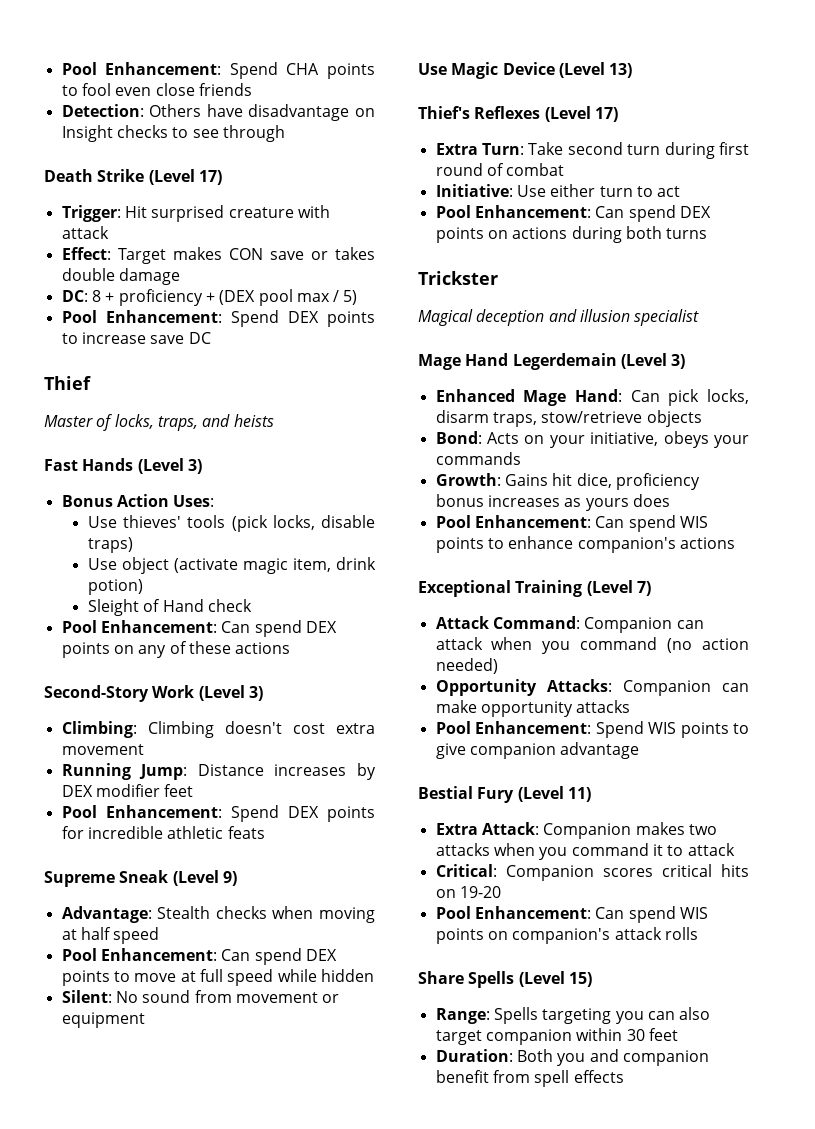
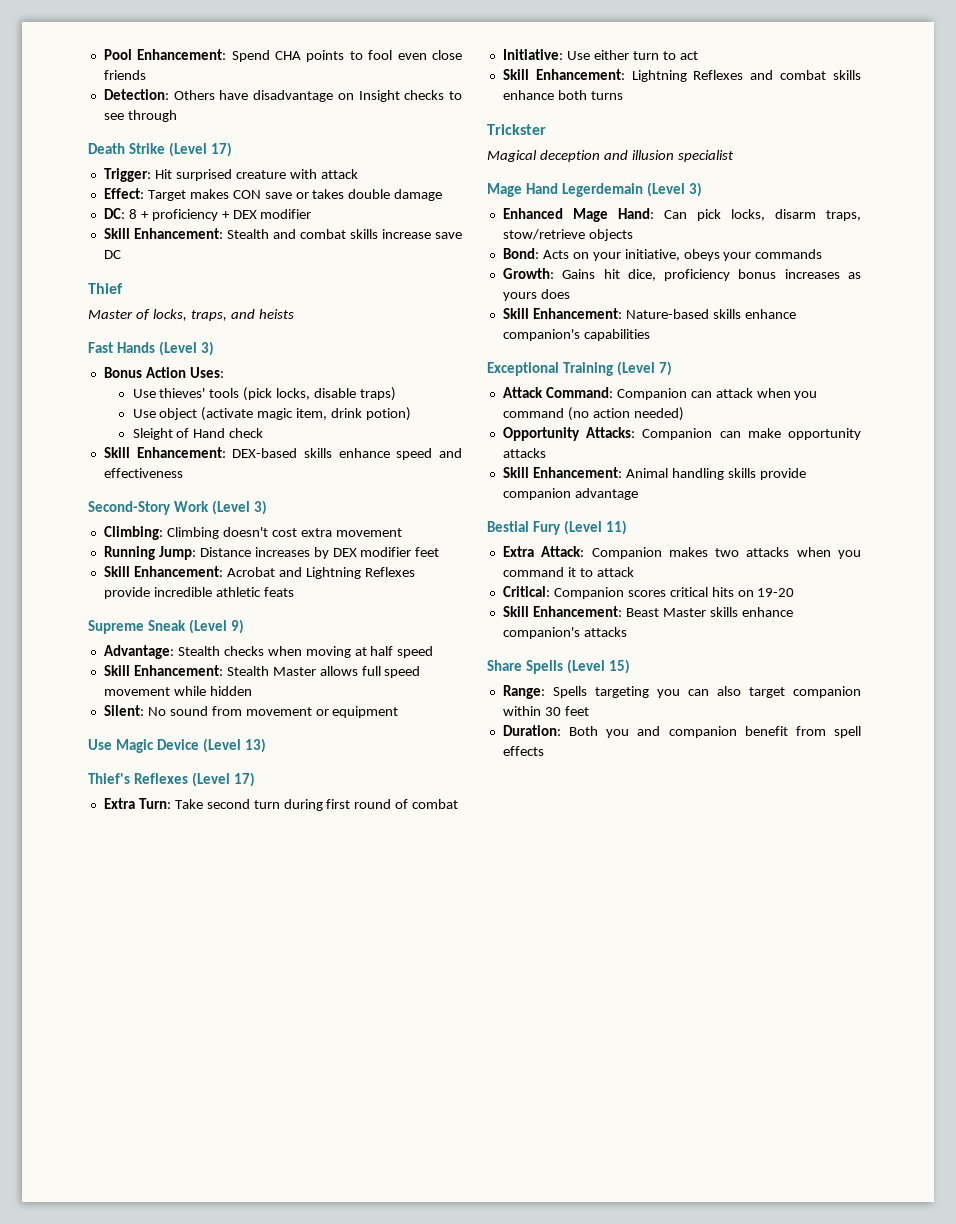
[219,289,358,306] [61,310,375,327] [61,333,78,344] (DEX pool max / 5) // Pool Enhancement: Spend DEX points to -> [232,209,312,219] [103,228,378,239] DEX modifier // Skill Enhancement: Stealth and combat skills
[61,620,337,637] [61,641,291,658] Pool Enhancement: Can spend DEX points on any of these actions -> [103,447,463,460] [103,468,183,478] Skill Enhancement: DEX-based skills enhance speed and effectiveness
[61,805,375,822] [61,826,84,839] Pool Enhancement: Spend DEX points for -> [103,566,415,579] [103,587,150,599] Skill Enhancement: Acrobat and Lightning Reflexes provide
[61,948,337,965] [61,970,196,986] Pool Enhancement: Can spend DEX points to move at -> [103,665,358,676] Skill Enhancement: Stealth Master allows
(274, 977) none -> [103,687,170,696] movement
[435,205,711,222] [435,226,622,243] Pool Enhancement: Can spend DEX points on actions during -> [502,69,861,82] [502,90,554,100] Skill Enhancement: Lightning Reflexes and combat skills enhance
[435,515,708,532] [435,536,735,553] Pool Enhancement: Can spend WIS points to enhance companion's actions -> [502,308,796,319] [502,329,650,341] Skill Enhancement: Nature-based skills enhance companion's capabilities
[435,721,749,738] [435,743,466,759] Pool Enhancement: Spend WIS points to give -> [502,467,806,480] Skill Enhancement: Animal handling skills provide
[435,906,708,923] [435,927,698,944] Pool Enhancement: Can spend WIS points on companion's attack rolls -> [502,606,793,617] [502,627,627,639] Skill Enhancement: Beast Master skills enhance companion's attacks

